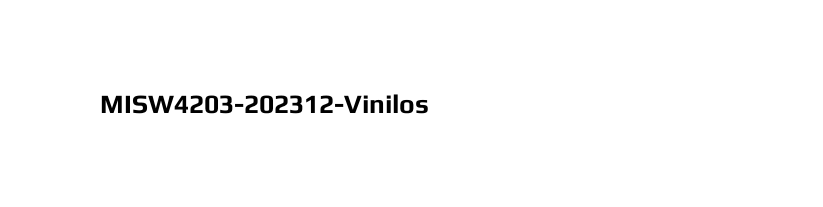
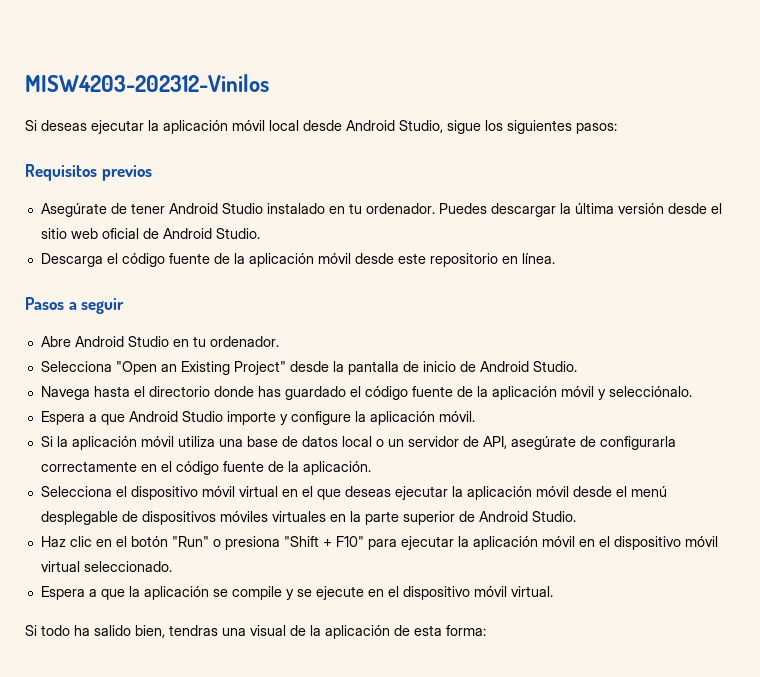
(429, 104) none -> [25,120,617,134] [25,164,152,181] [40,203,722,217] [40,228,260,239] [40,253,555,267] [25,297,125,314] [40,336,279,347] [40,361,577,375] [40,386,692,400] [40,411,475,425] [40,436,676,450] [40,461,371,475] [40,486,667,500] [40,511,576,525] [40,536,718,550] [40,561,172,572] [40,586,553,600] [25,625,486,639] // Si deseas ejecutar la aplicación móvil local desde Android Studio, sigue los siguientes pasos: // Requisitos previos // Asegúrate de tener Android Studio instalado en tu ordenador. Puedes descargar la última versión desde el sitio web oficial de Android Studio. // Descarga el código fuente de la aplicación móvil desde este repositorio en línea. // Pasos a seguir // Abre Android Studio en tu ordenador. // Selecciona "Open an Existing Project" desde la pantalla de inicio de Android Studio. // Navega hasta el directorio donde has guardado el código fuente de la aplicación móvil y selecciónalo. // Espera a que Android Studio importe y configure la aplicación móvil. // Si la aplicación móvil utiliza una base de datos local o un servidor de API, asegúrate de configurarla correctamente en el código fuente de la aplicación. // Selecciona el dispositivo móvil virtual en el que deseas ejecutar la aplicación móvil desde el menú desplegable de dispositivos móviles virtuales en la parte superior de Android Studio. // Haz clic en el botón "Run" o presiona "Shift + F10" para ejecutar la aplicación móvil en el dispositivo móvil virtual seleccionado. // Espera a que la aplicación se compile y se ejecute en el dispositivo móvil virtual. // Si todo ha salido bien, tendras una visual de la aplicación de esta forma:

